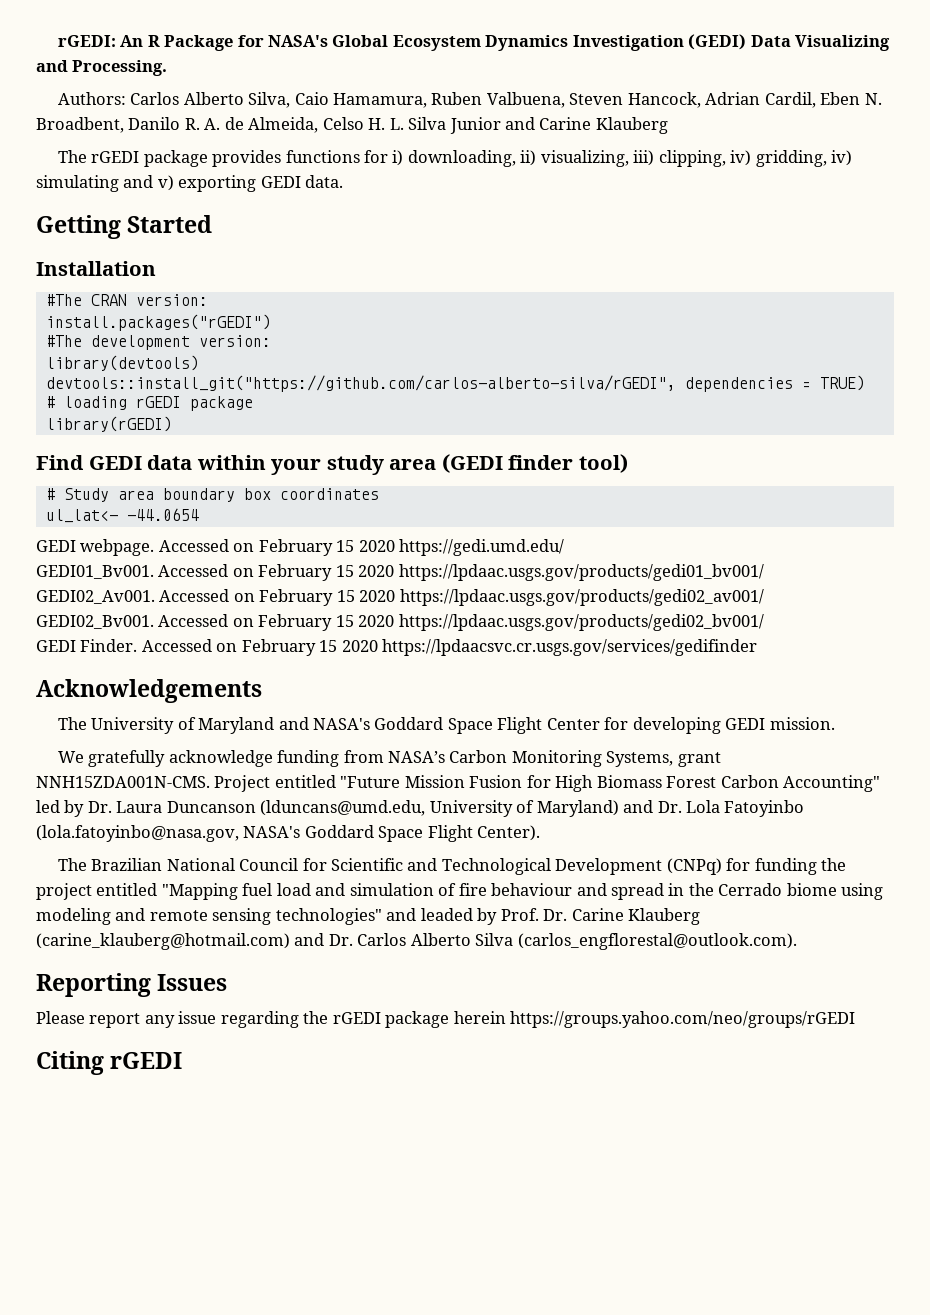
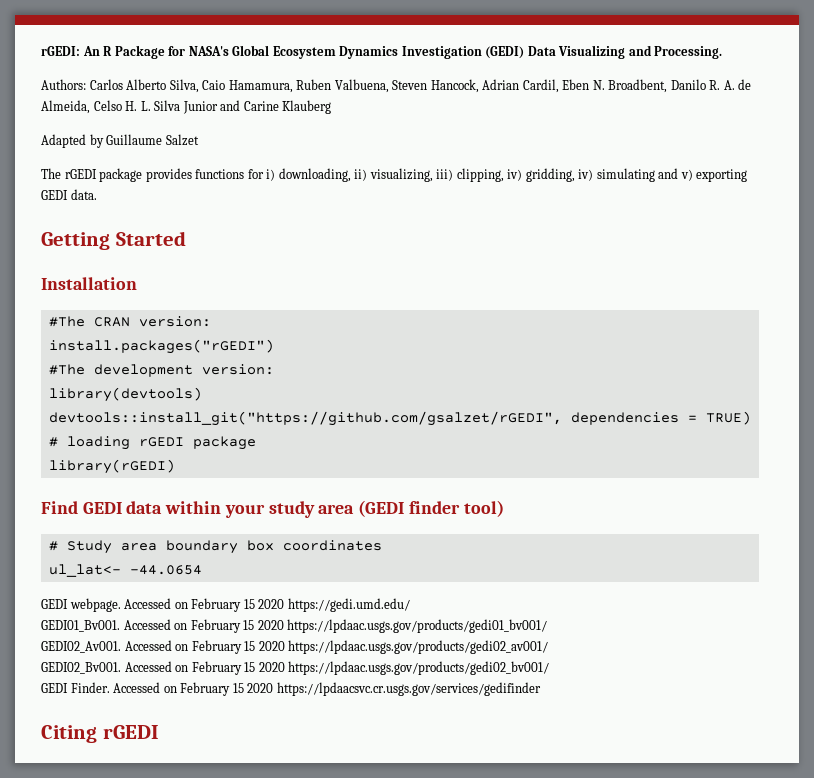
(668, 125) none -> [41,134,199,148] // Adapted by Guillaume Salzet
[45,375,676,392] devtools::install_git("https://github.com/carlos-alberto-silva/rGEDI", -> [48,411,562,426] devtools::install_git("https://github.com/gsalzet/rGEDI",
[36,679,262,703] [57,717,835,734] [57,750,721,767] [36,775,881,792] [36,800,805,817] [36,825,541,842] [57,858,847,875] [36,883,884,900] [36,908,701,925] [36,933,797,950] [36,973,228,997] [36,1011,856,1028] // Acknowledgements // The University of Maryland and NASA's Goddard Space Flight Center for developing GEDI mission. // We gratefully acknowledge funding from NASA’s Carbon Monitoring Systems, grant NNH15ZDA001N-CMS. Project entitled "Future Mission Fusion for High Biomass Forest Carbon Accounting" led by Dr. Laura Duncanson (lduncans@umd.edu, University of Maryland) and Dr. Lola Fatoyinbo (lola.fatoyinbo@nasa.gov, NASA's Goddard Space Flight Center). // The Brazilian National Council for Scientific and Technological Development (CNPq) for funding the project entitled "Mapping fuel load and simulation of fire behaviour and spread in the Cerrado biome using modeling and remote sensing technologies" and leaded by Prof. Dr. Carine Klauberg (carine_klauberg@hotmail.com) and Dr. Carlos Alberto Silva (carlos_engflorestal@outlook.com). // Reporting Issues // Please report any issue regarding the rGEDI package herein https://groups.yahoo.com/neo/groups/rGEDI -> (541, 689) none

